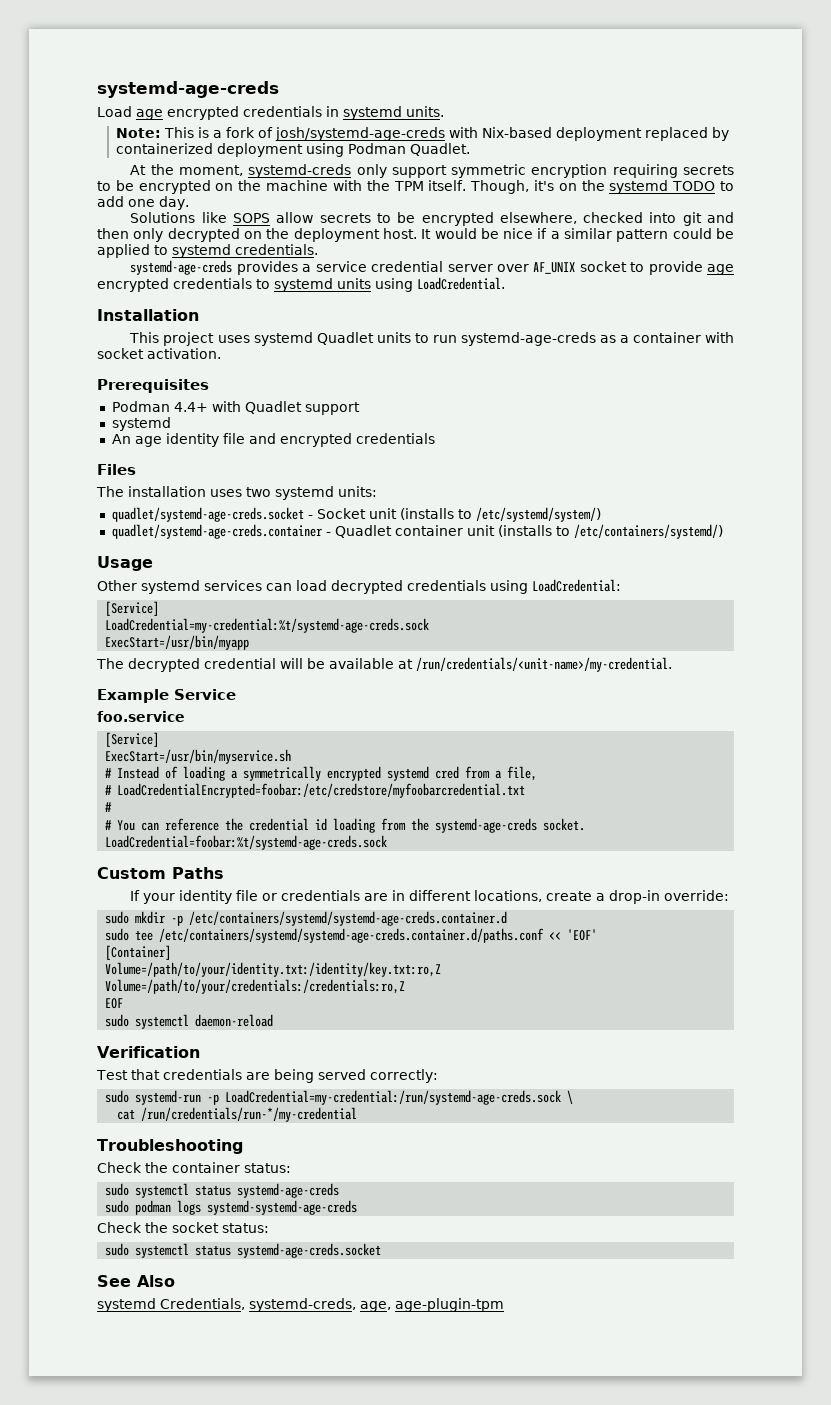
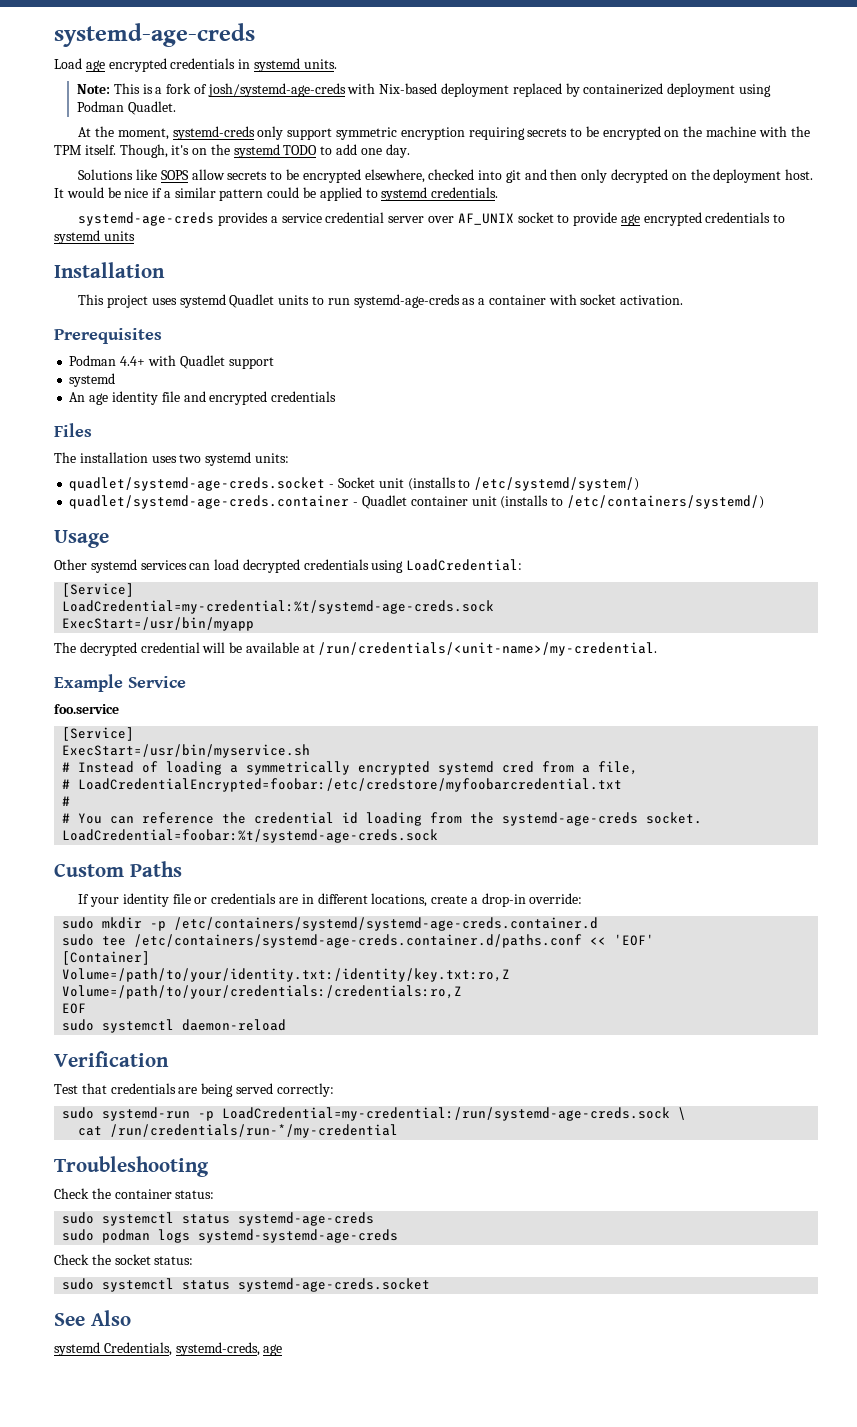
[375,277,505,292] using LoadCredential. -> (135, 236) none
[159,928,545,943] /etc/containers/systemd/systemd-age-creds.container.d/paths.conf -> [134,934,583,948] /etc/containers/systemd-age-creds.container.d/paths.conf
[360,1298,504,1312] age, age-plugin-tpm -> [263,1344,283,1356] age

